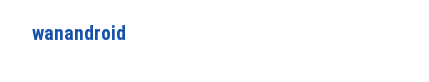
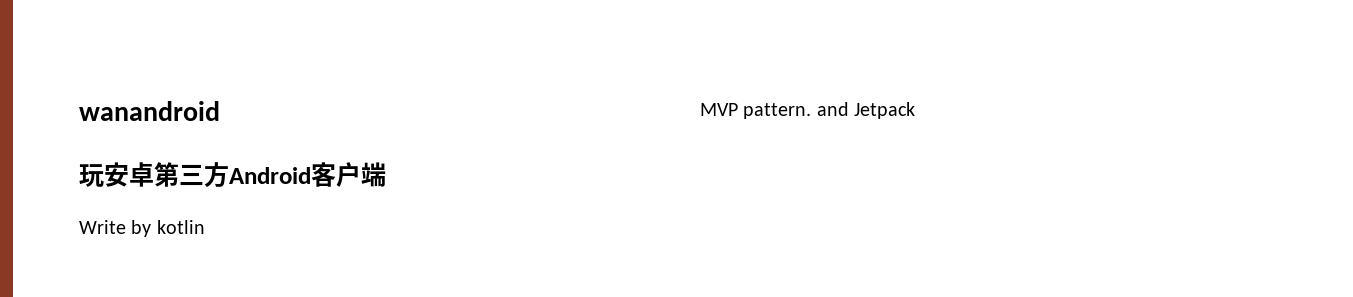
(126, 32) none -> [79,162,386,188] [79,220,205,237] [700,102,916,119] // 玩安卓第三方Android客户端 // Write by kotlin // MVP pattern. and Jetpack

